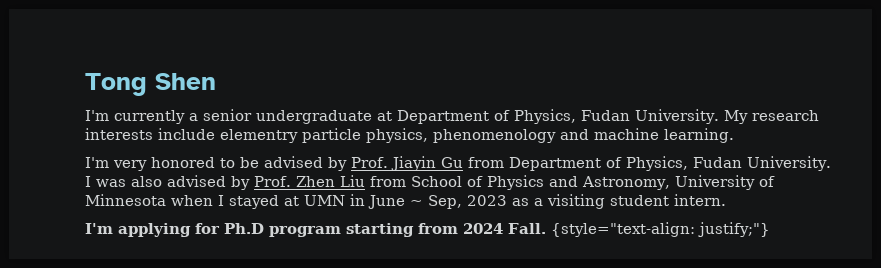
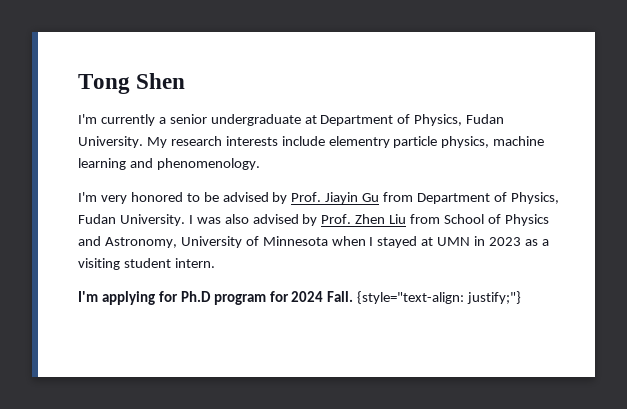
[433,128,734,143] phenomenology and machine learning. -> [493,136,545,146] [78,158,260,170] machine learning and phenomenology.
[368,195,462,209] June ~ Sep, -> (486, 241) none
[346,223,458,237] starting from -> [269,291,289,302] for

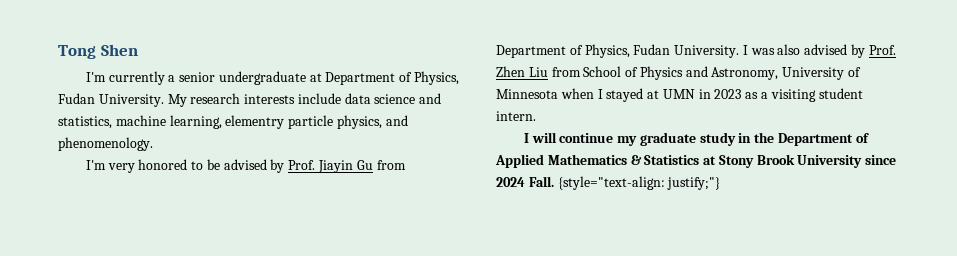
(325, 141) none -> [344,93,442,104] [58,115,222,129] data science and statistics, machine learning,
[493,136,545,146] [78,158,126,170] machine learning -> (382, 122) none
[78,291,289,305] I'm applying for Ph.D program for -> [523,132,869,146] [495,154,897,168] I will continue my graduate study in the Department of Applied Mathematics & Statistics at Stony Brook University since

